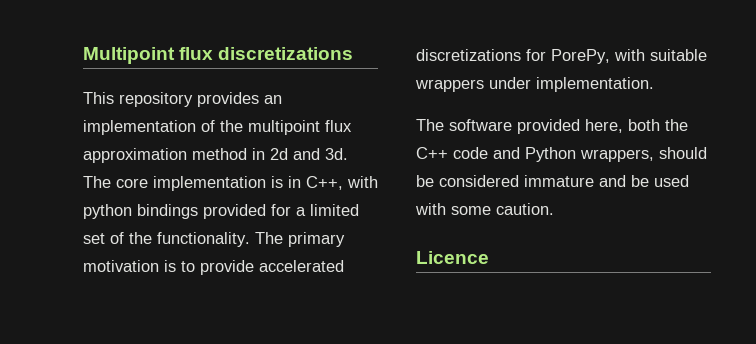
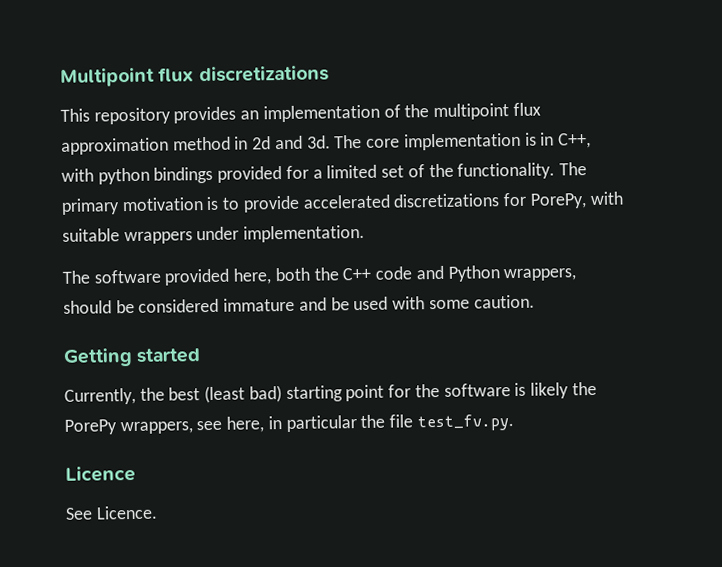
(554, 209) none -> [63,348,202,367] [64,381,597,405] [64,414,514,435] // Getting started // Currently, the best (least bad) starting point for the software is likely the PorePy wrappers, see here, in particular the file test_fv.py.
(489, 257) none -> [65,505,158,520] // See Licence.

